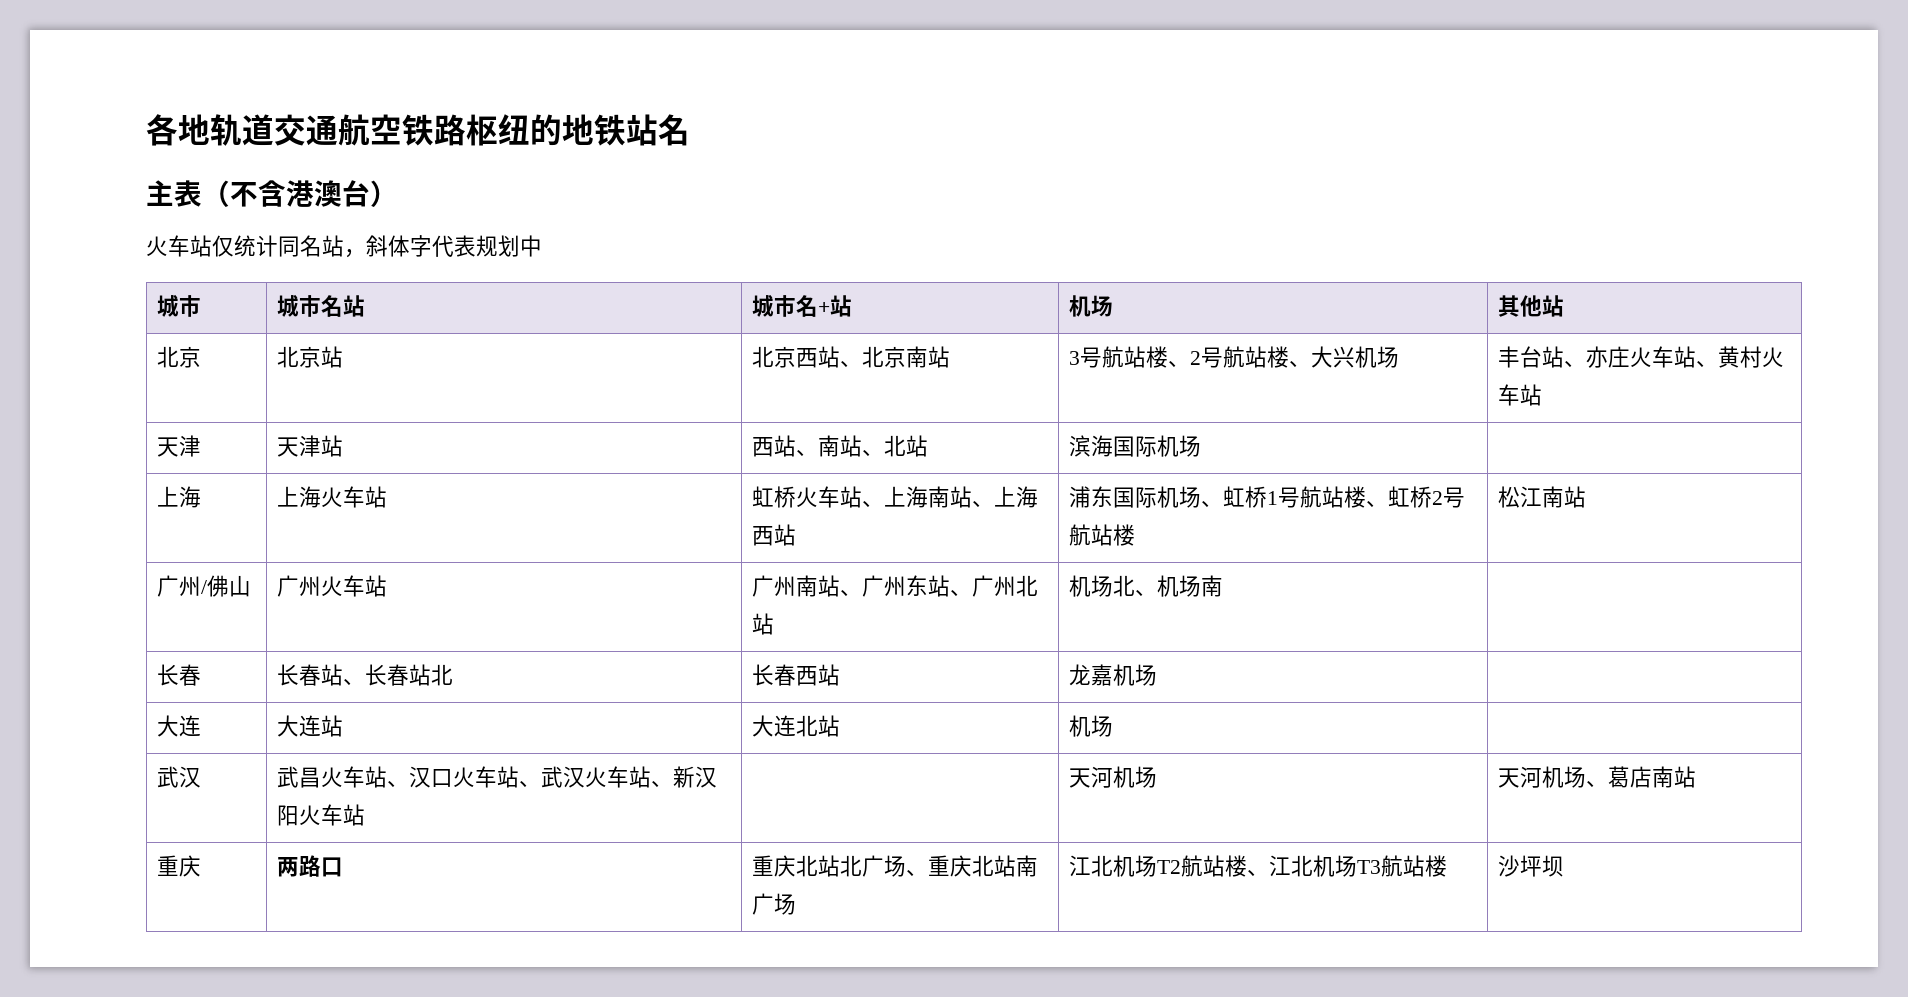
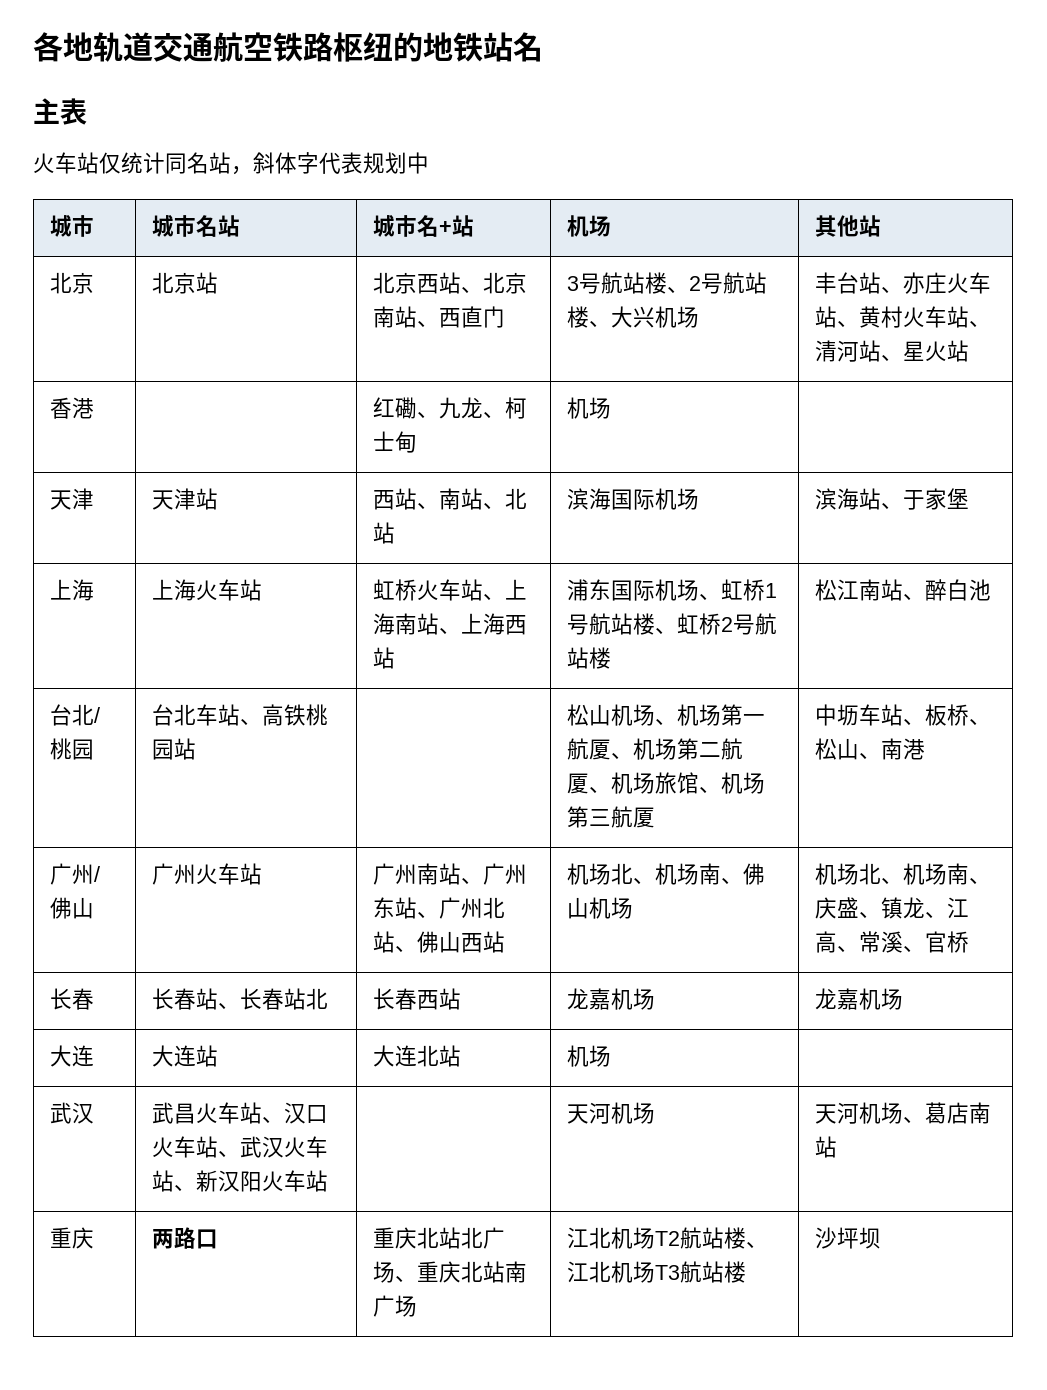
[202,180,398,207] （不含港澳台） -> (87, 111) none
(950, 357) none -> [416,306,505,328] 、西直门
(1542, 395) none -> [968,320,991,327] [814,340,969,362] [49,397,94,419] [372,397,527,419] [372,431,417,453] [566,397,611,419] 、清河站、星火站 // 香港 | | 红磡、九龙、柯士甸 | 机场 |
(1201, 446) none -> [814,488,969,510] 滨海站、于家堡
(1586, 497) none -> [902,579,991,601] [49,704,100,726] [49,738,94,760] [151,704,328,726] [151,738,196,760] [566,704,765,726] [566,738,743,760] [566,772,765,794] [566,806,655,828] [814,704,991,726] [814,738,925,760] 、醉白池 // 台北/桃园 | 台北车站、高铁桃园站 | | 松山机场、机场第一航厦、机场第二航厦、机场旅馆、机场第三航厦 | 中坜车站、板桥、松山、南港
[1068,575,1223,597] | 机场北、机场南 | -> [394,931,505,953] [566,863,765,885] [566,897,633,919] [814,863,991,885] [814,897,969,919] [814,931,969,953] 、佛山西站 | 机场北、机场南、佛山机场 | 机场北、机场南、庆盛、镇龙、江高、常溪、官桥
(1157, 675) none -> [814,988,903,1010] 龙嘉机场

